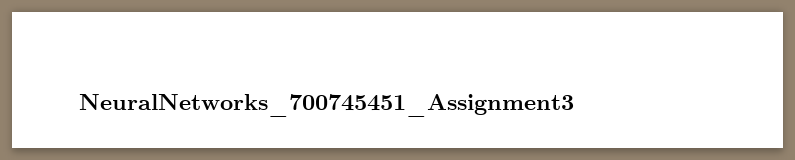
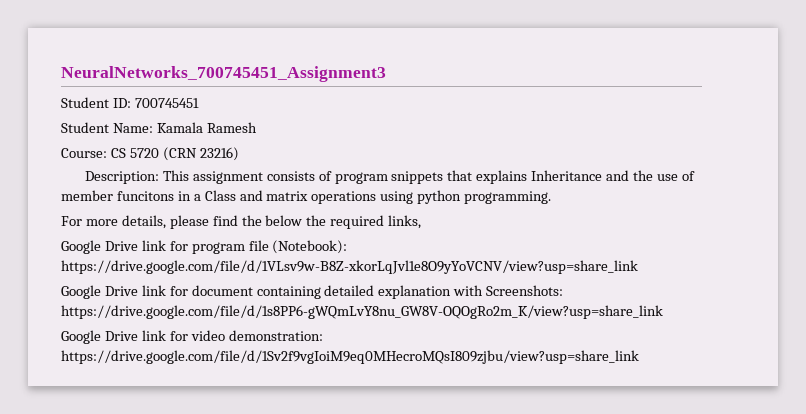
(574, 105) none -> [61,97,199,108] [61,122,257,133] [61,147,239,161] [84,170,695,184] [61,190,552,204] [61,215,422,229] [61,240,348,254] [61,260,638,274] [61,285,564,299] [61,305,663,319] [61,330,323,344] [61,350,639,364] // Student ID: 700745451 // Student Name: Kamala Ramesh // Course: CS 5720 (CRN 23216) // Description: This assignment consists of program snippets that explains Inheritance and the use of member funcitons in a Class and matrix operations using python programming. // For more details, please find the below the required links, // Google Drive link for program file (Notebook): https://drive.google.com/file/d/1VLsv9w-B8Z-xkorLqJvl1e8O9yYoVCNV/view?usp=share_link // Google Drive link for document containing detailed explanation with Screenshots: https://drive.google.com/file/d/1s8PP6-gWQmLvY8nu_GW8V-OQOgRo2m_K/view?usp=share_link // Google Drive link for video demonstration: https://drive.google.com/file/d/1Sv2f9vgIoiM9eq0MHecroMQsI809zjbu/view?usp=share_link

